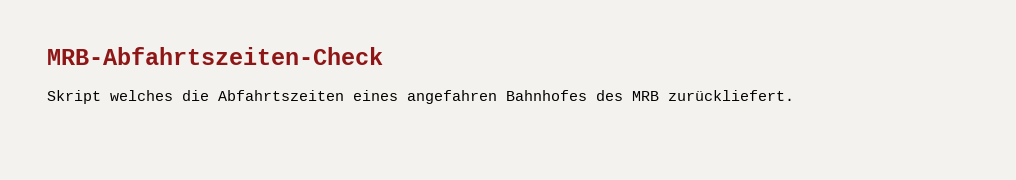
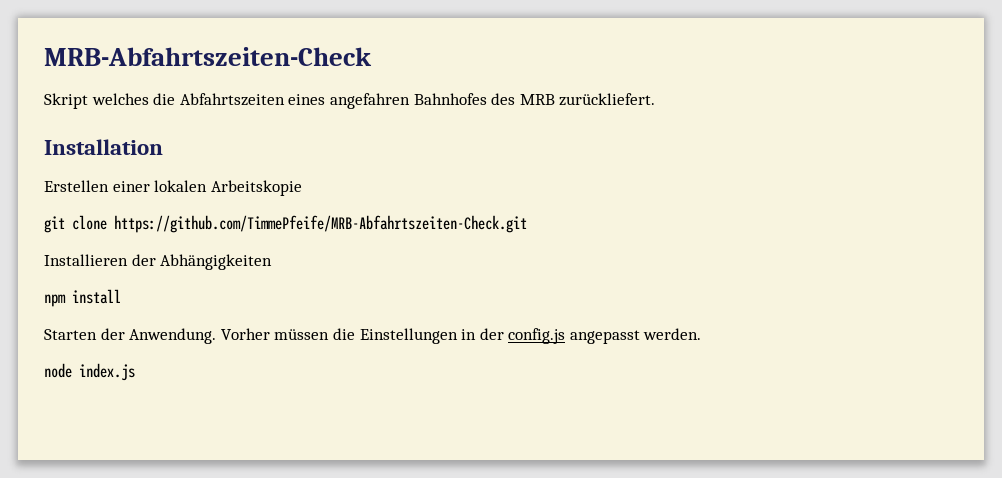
(794, 95) none -> [44,139,163,155] [44,180,302,196] [44,215,527,233] [44,254,273,270] [44,289,121,307] [44,328,702,344] [44,363,135,381] // Installation // Erstellen einer lokalen Arbeitskopie // git clone https://github.com/TimmePfeife/MRB-Abfahrtszeiten-Check.git // Installieren der Abhängigkeiten // npm install // Starten der Anwendung. Vorher müssen die Einstellungen in der config.js angepasst werden. // node index.js

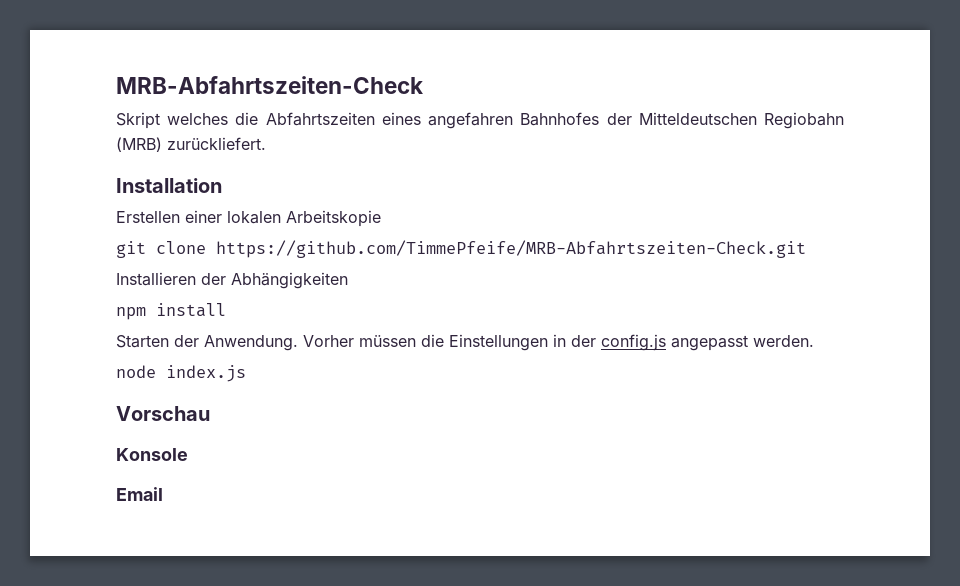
[491,93,555,105] des MRB -> [606,112,844,129] [116,137,162,152] der Mitteldeutschen Regiobahn (MRB)
(135, 372) none -> [116,406,210,421] [116,448,188,461] [116,487,163,501] // Vorschau // Konsole // Email

